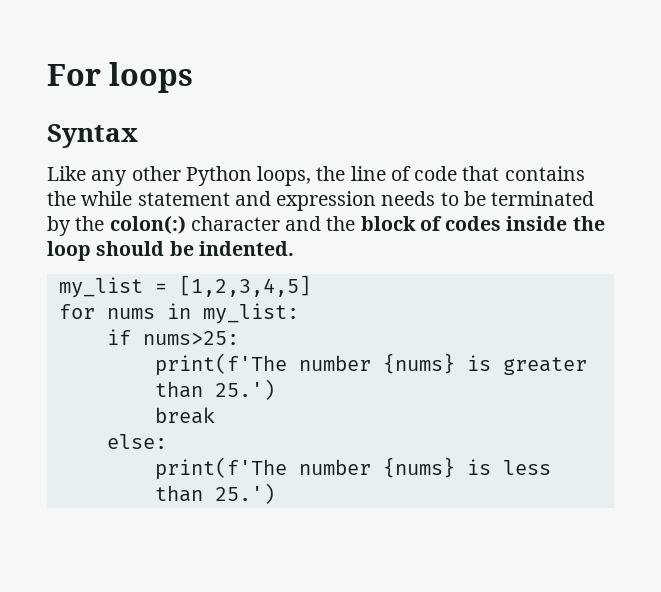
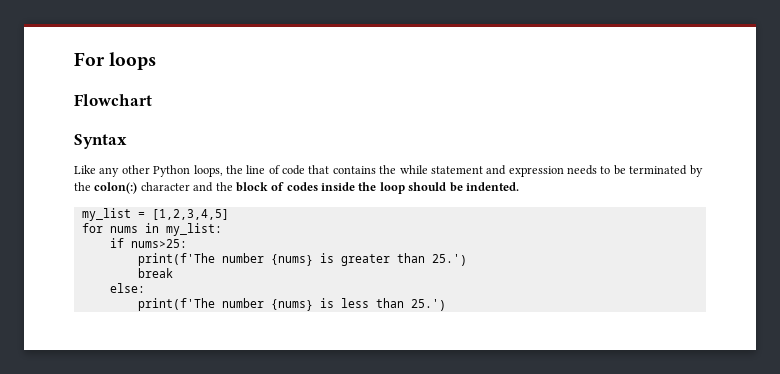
(194, 77) none -> [74,94,152,106] // Flowchart

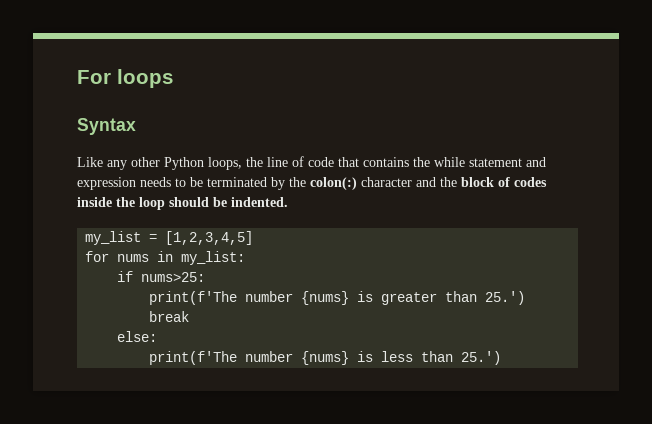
[74,94,152,106] // Flowchart -> (173, 78) none

